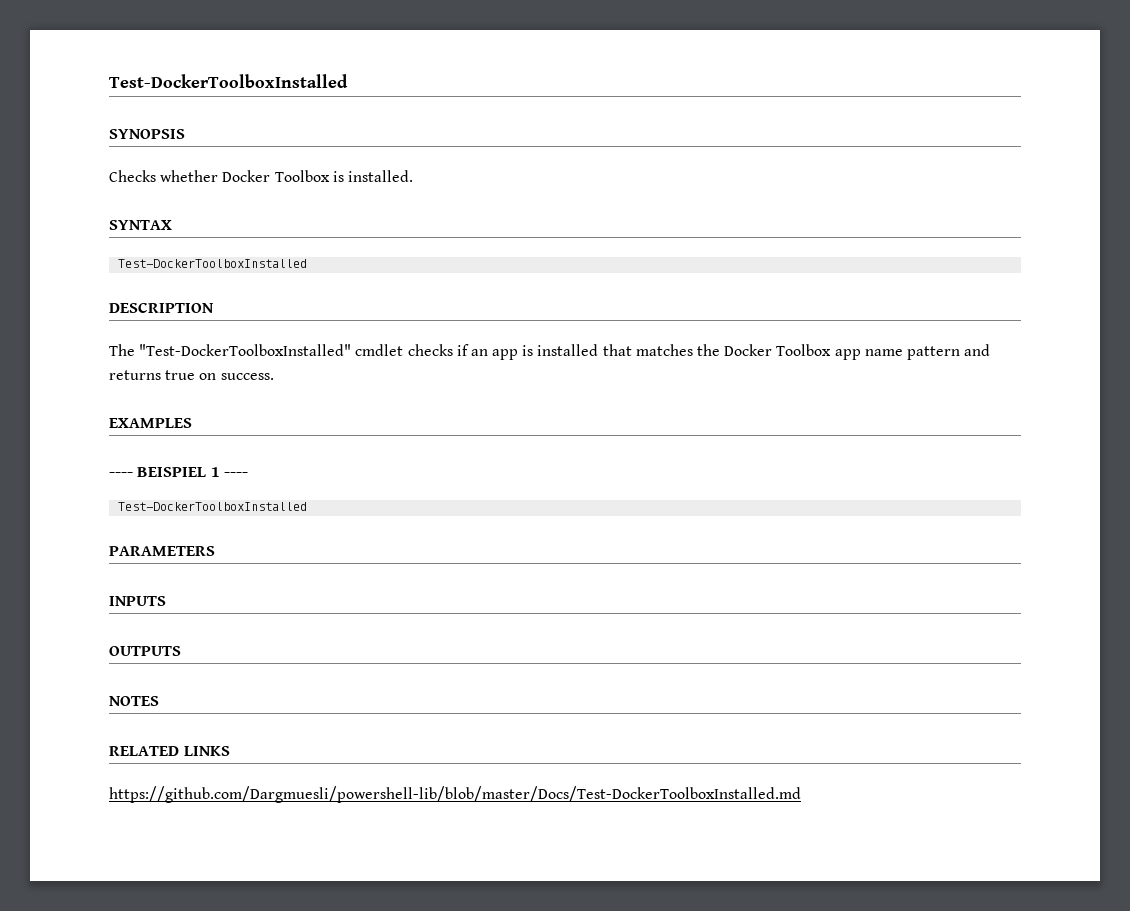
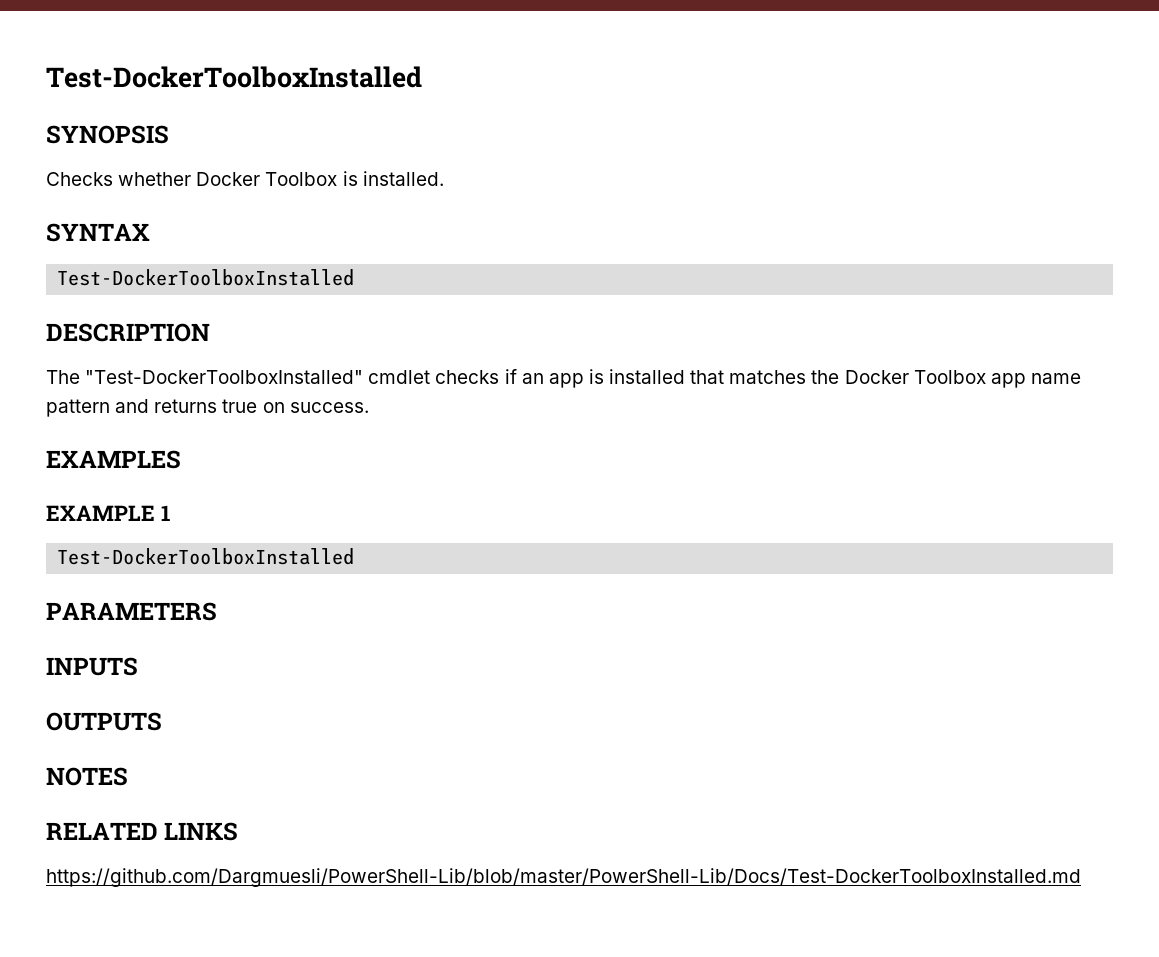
[109,467,207,477] ---- BEISPIEL -> [46,505,155,521] EXAMPLE
[224,472,249,477] ---- -> (171, 513) none
[109,786,801,803] https://github.com/Dargmuesli/powershell-lib/blob/master/Docs/Test-DockerToolboxInstalled.md -> [46,868,1081,887] https://github.com/Dargmuesli/PowerShell-Lib/blob/master/PowerShell-Lib/Docs/Test-DockerToolboxInstalled.md

